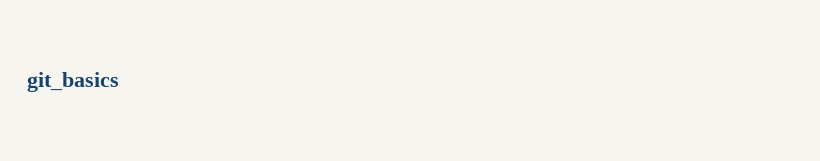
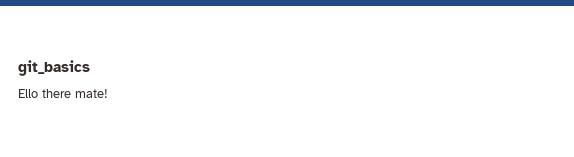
(119, 82) none -> [18,89,108,98] // Ello there mate!

